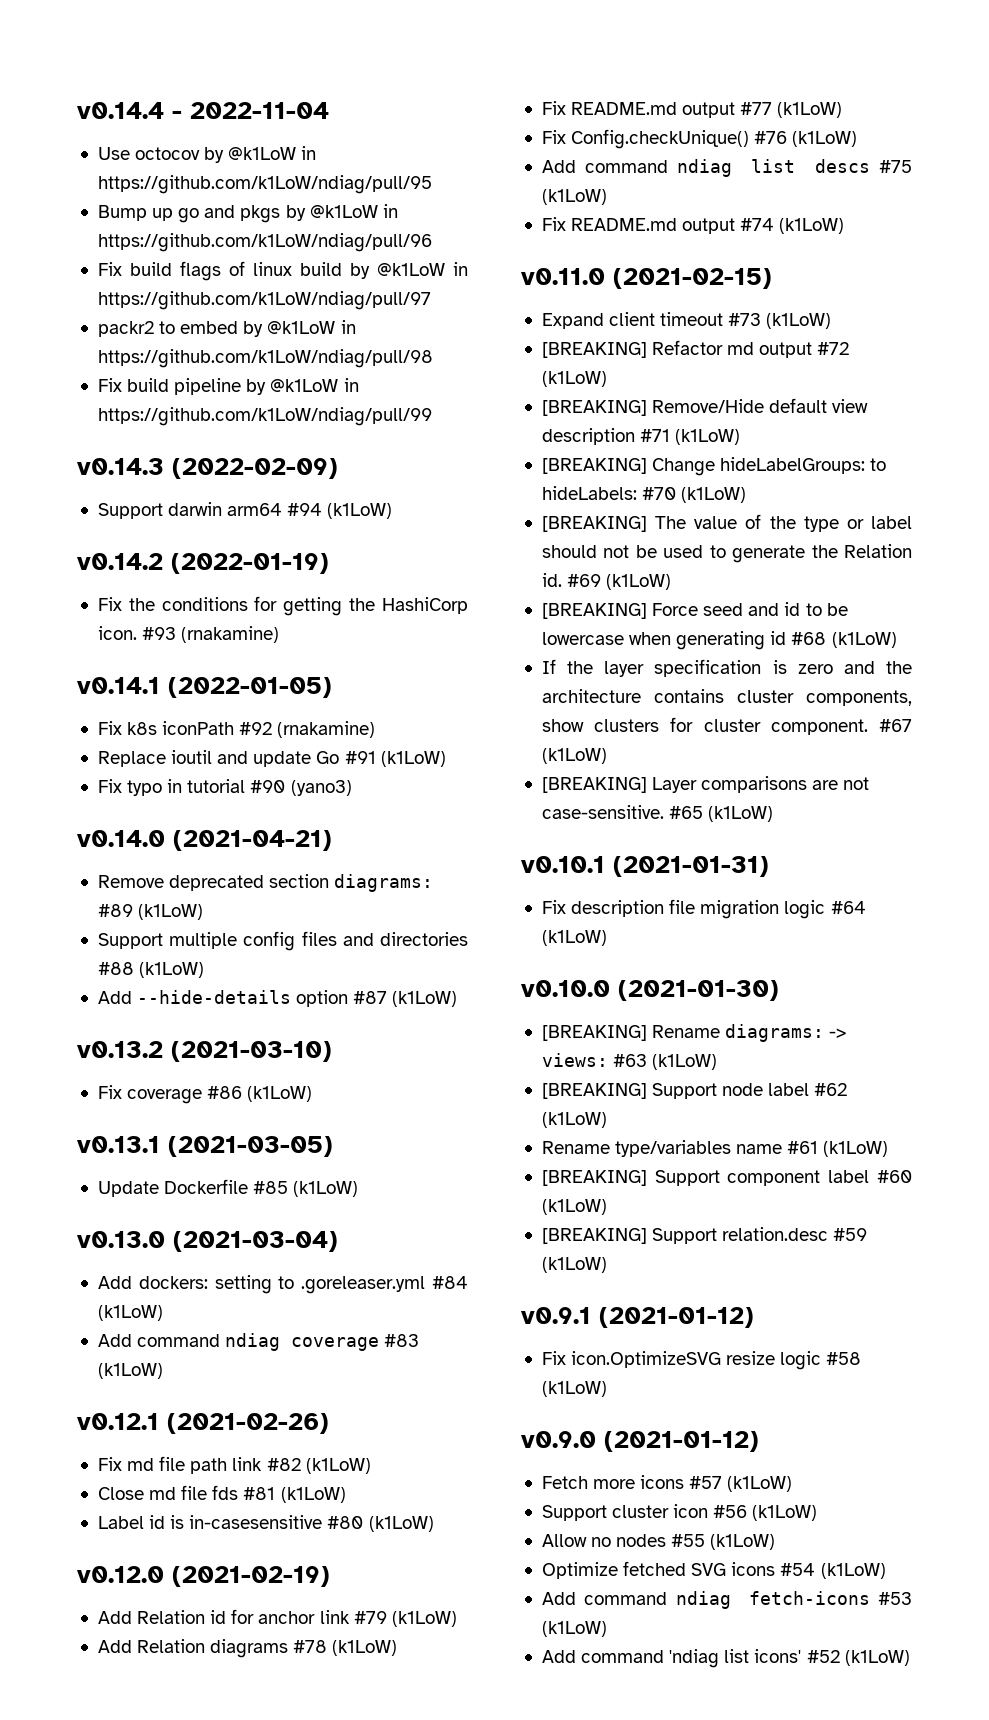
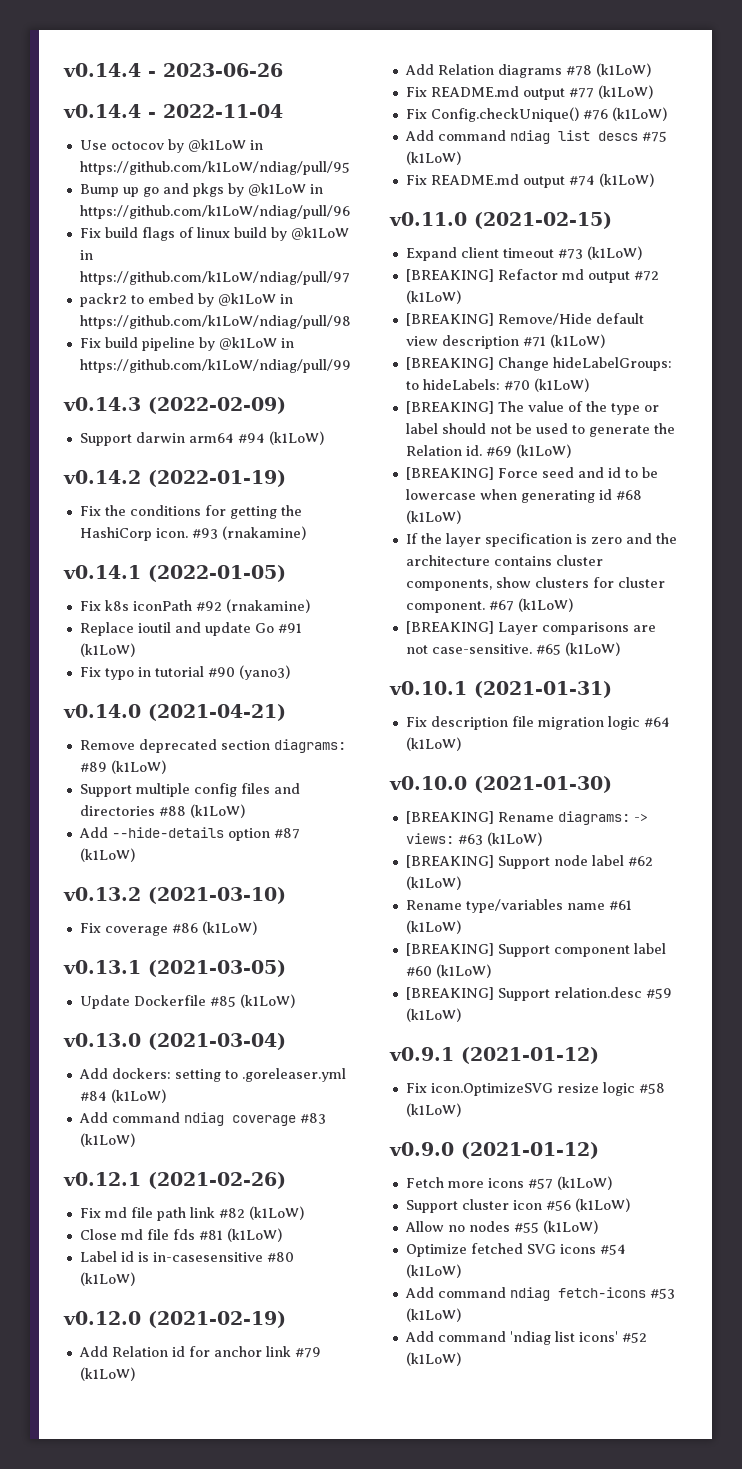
[77,102,182,119] v0.14.4 - -> [63,63,283,77] [63,104,156,118] v0.14.4 - 2023-06-26 // v0.14.4 -

